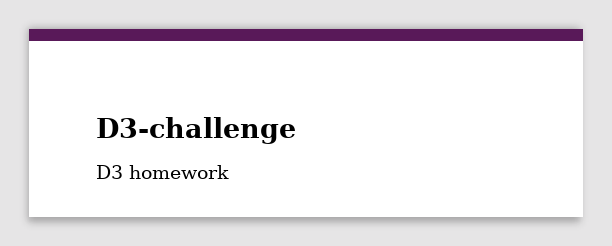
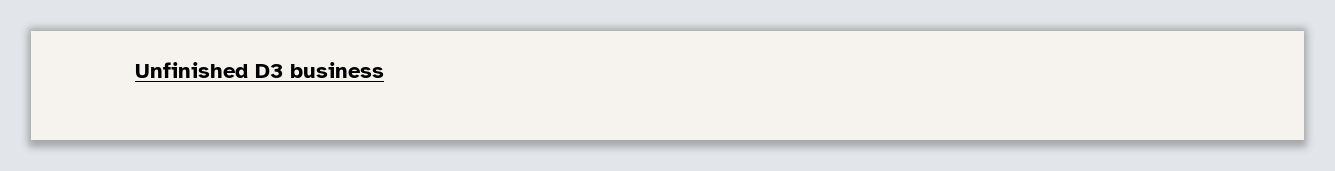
[96,117,296,144] [96,165,229,179] D3-challenge // D3 homework -> [135,62,384,78] Unfinished D3 business

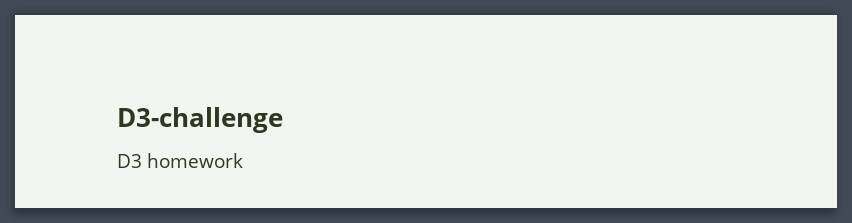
[135,62,384,78] Unfinished D3 business -> [117,107,283,133] [117,153,243,168] D3-challenge // D3 homework

